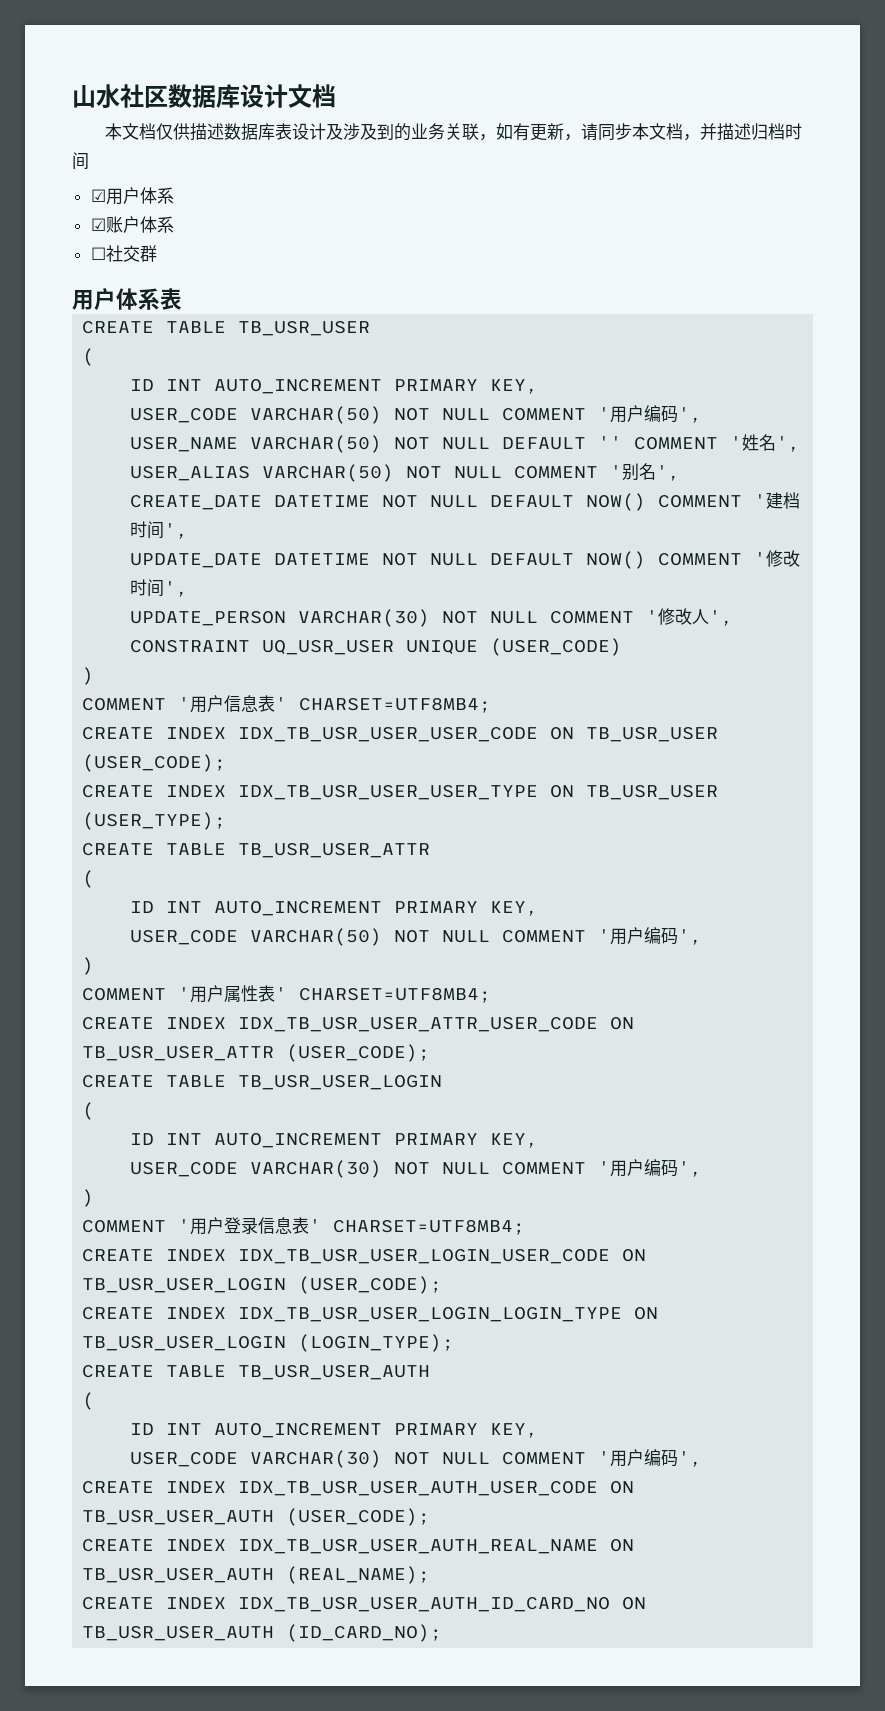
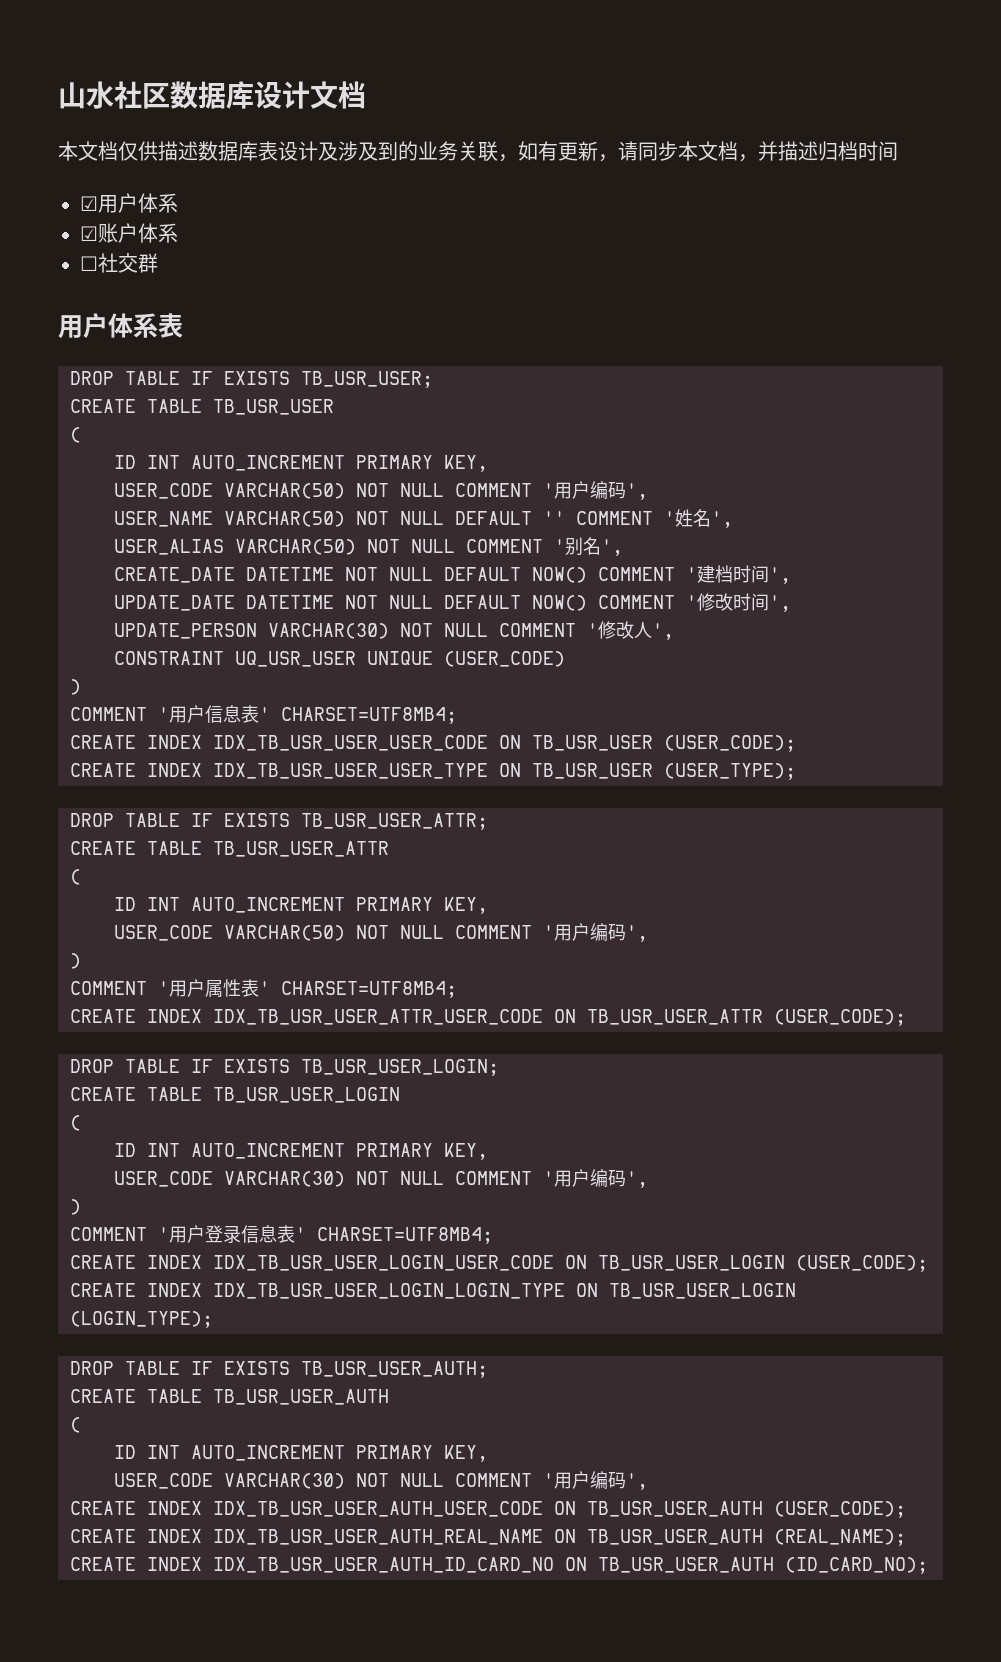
(182, 299) none -> [70,371,433,388] // DROP TABLE IF EXISTS TB_USR_USER;
(227, 821) none -> [70,813,488,830] // DROP TABLE IF EXISTS TB_USR_USER_ATTR;
(431, 1053) none -> [70,1059,499,1076] // DROP TABLE IF EXISTS TB_USR_USER_LOGIN;
(455, 1343) none -> [70,1361,488,1378] // DROP TABLE IF EXISTS TB_USR_USER_AUTH;

